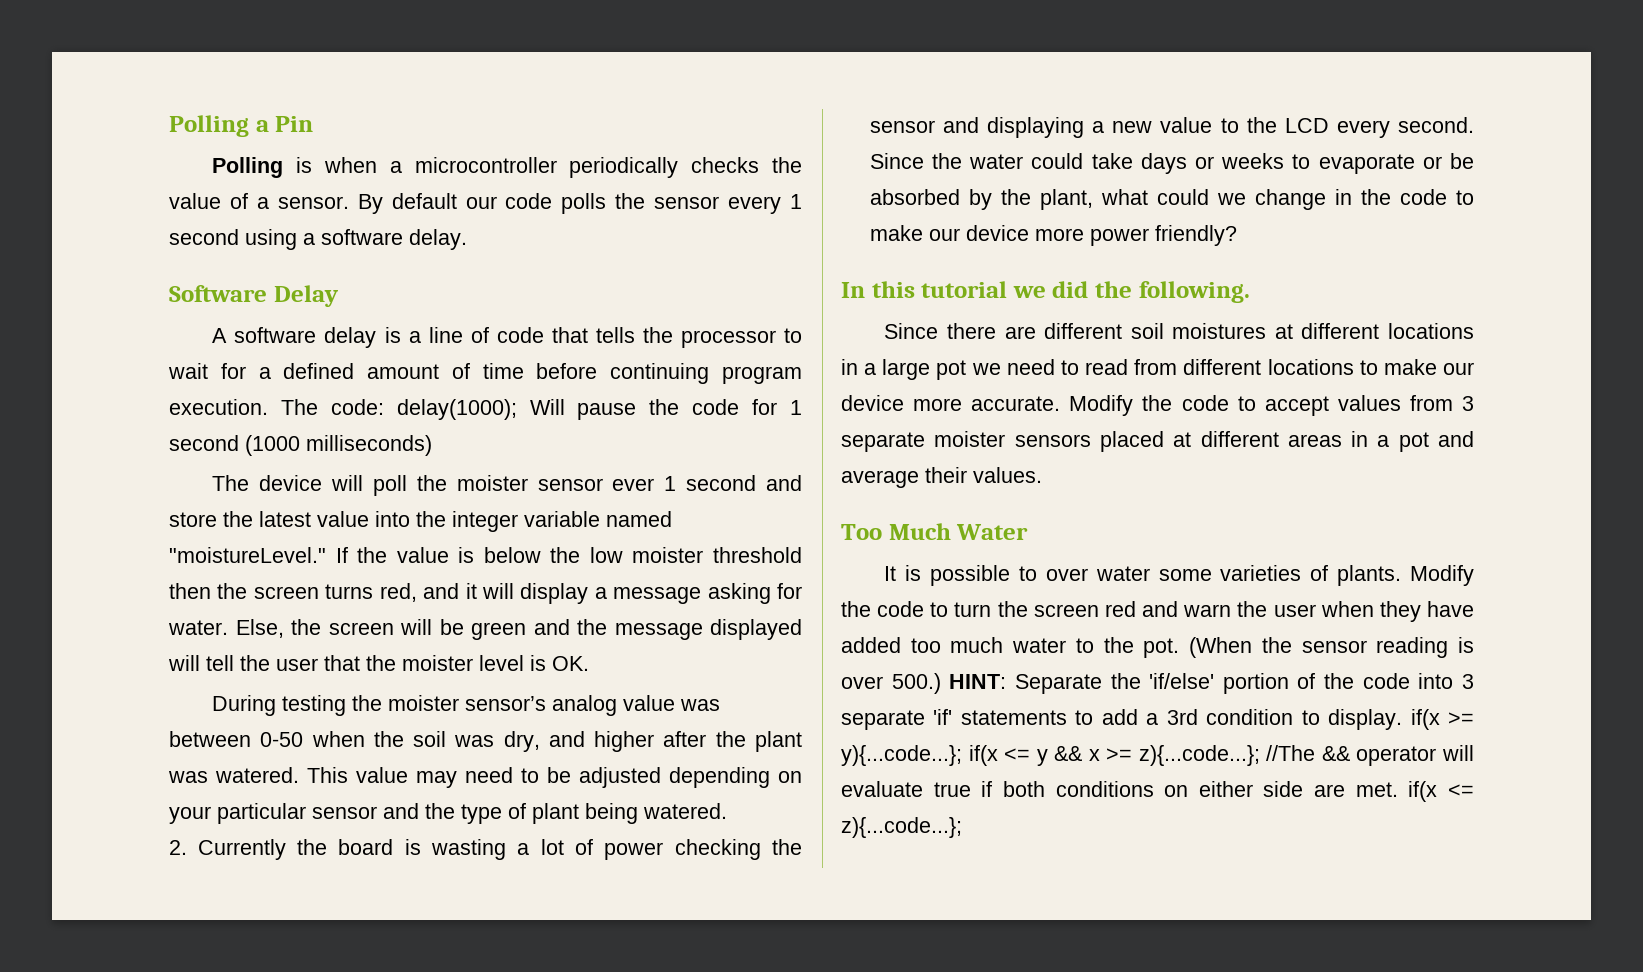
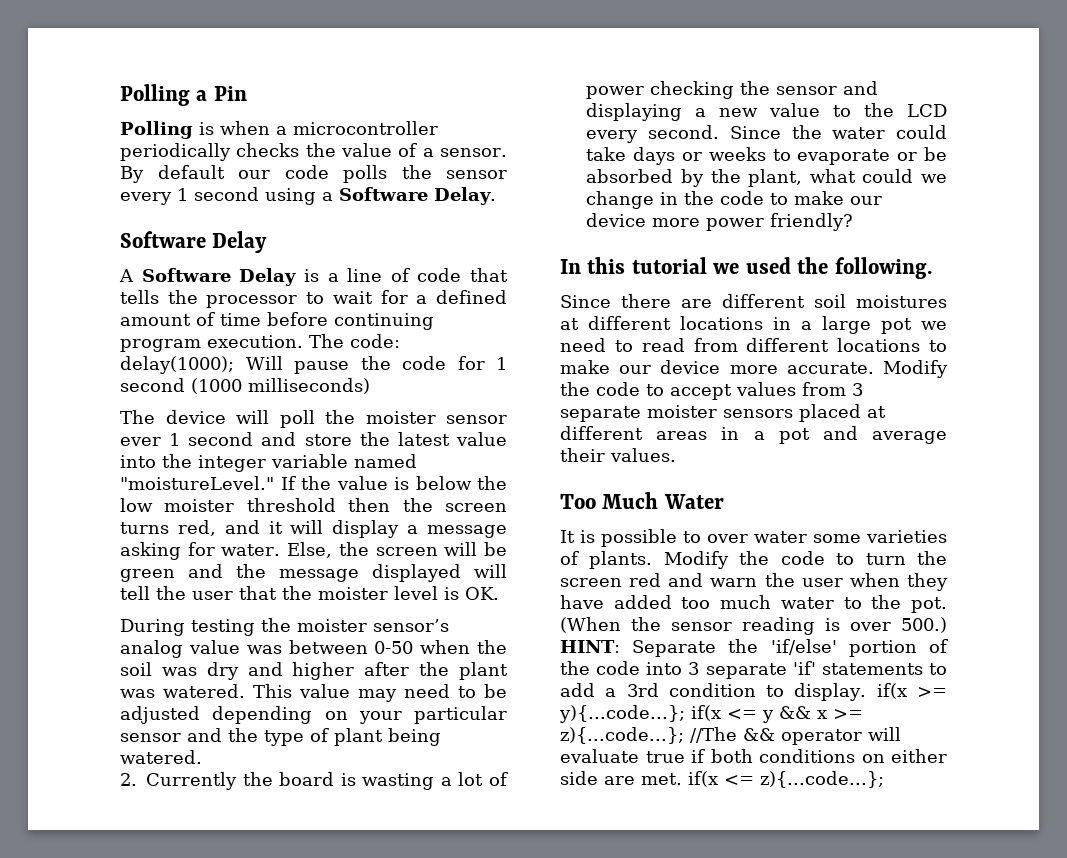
[321,229,467,250] software delay. -> [339,187,496,205] Software Delay.
[234,327,377,348] software delay -> [141,268,297,286] Software Delay
[503,731,540,752] dry, -> [206,662,239,680] dry
[1052,281,1089,298] did -> [745,257,791,274] used

